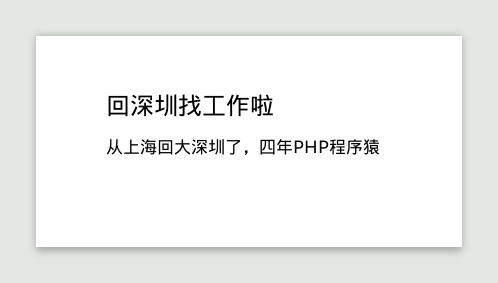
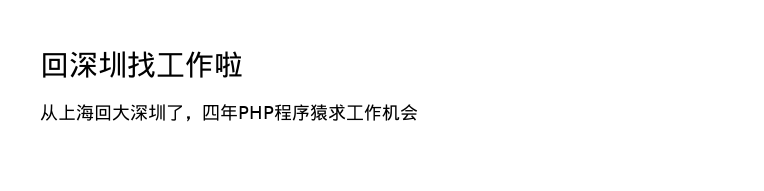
(380, 147) none -> [328,104,418,121] 求工作机会

